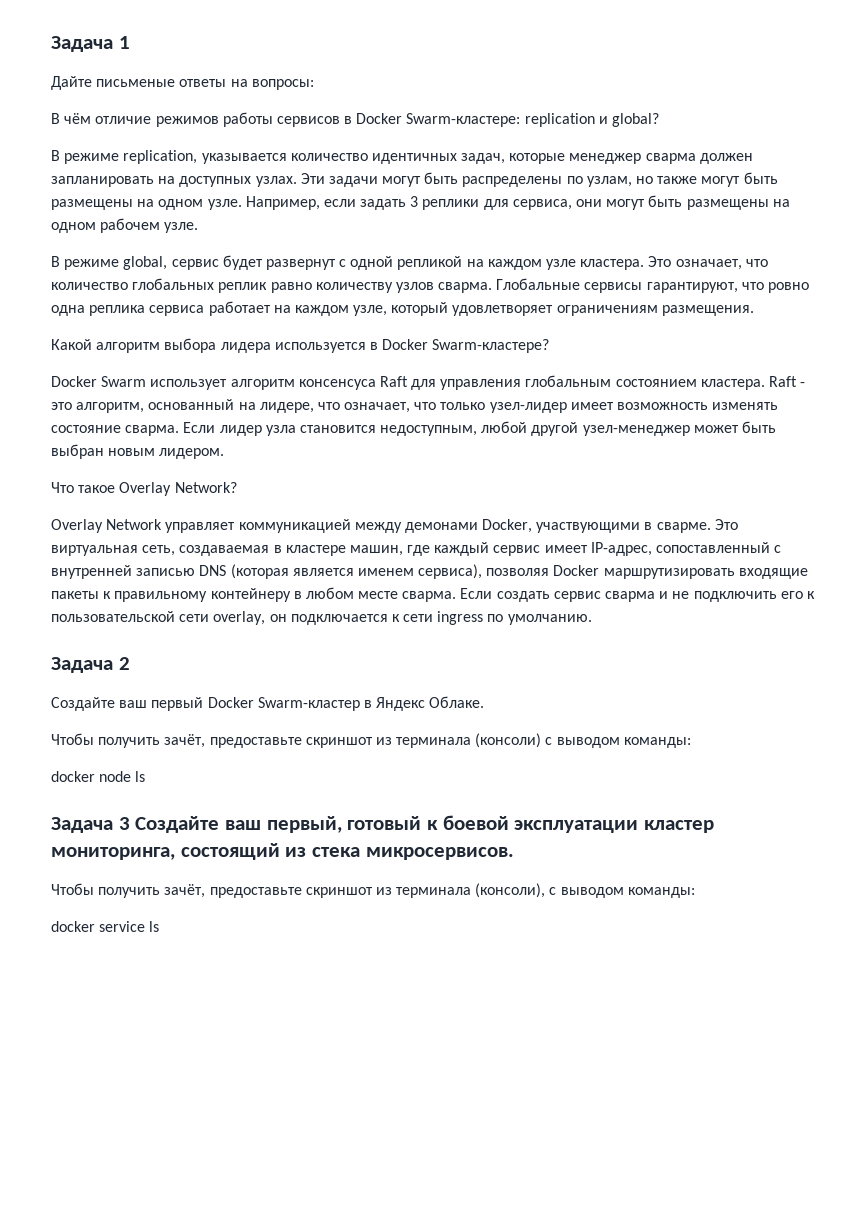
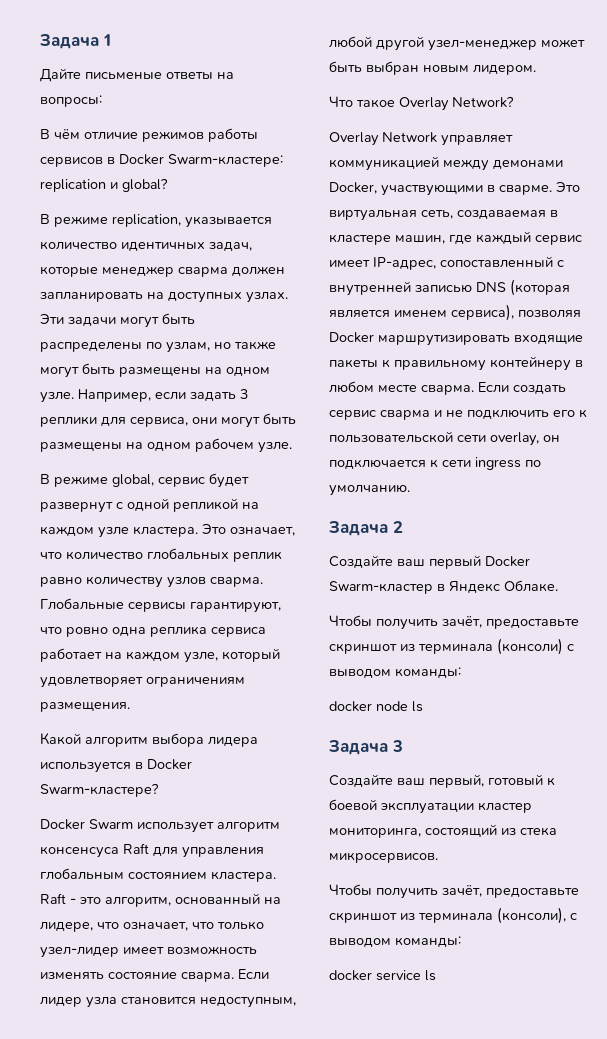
(130, 823) none -> (403, 746) //

